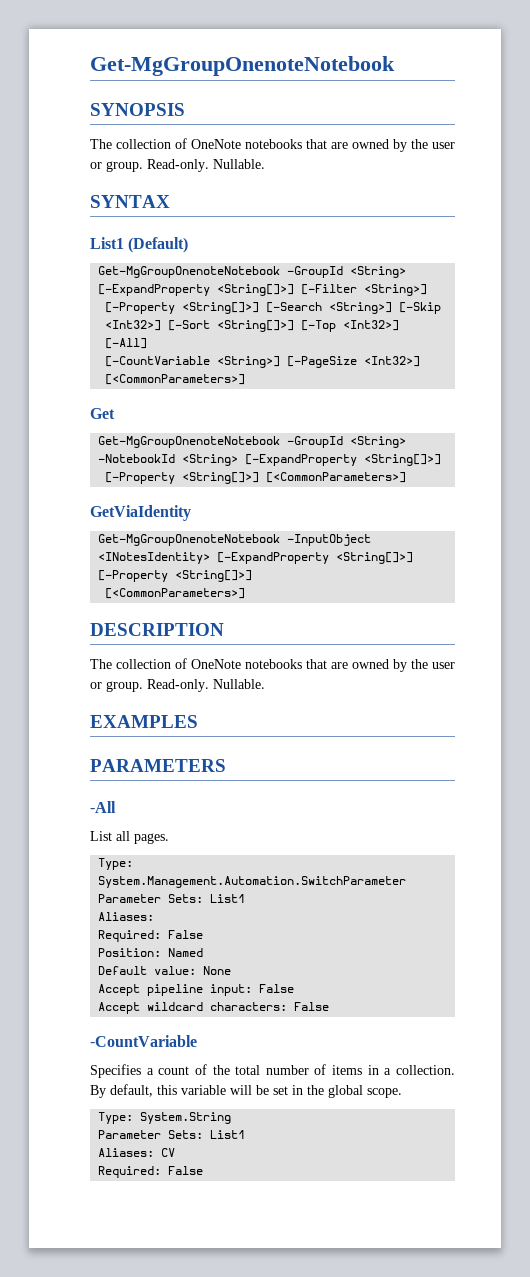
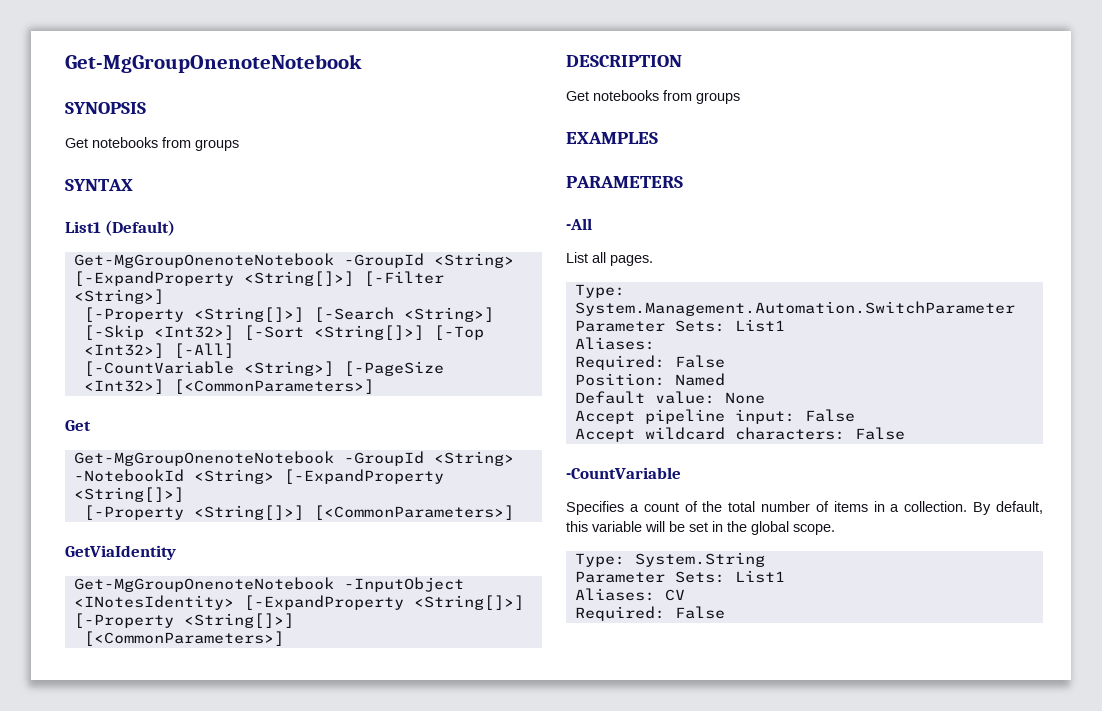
[90,138,455,152] [90,159,265,172] The collection of OneNote notebooks that are owned by the user or group. Read-only. Nullable. -> [65,137,239,151] Get notebooks from groups
[90,658,455,672] [90,679,265,692] The collection of OneNote notebooks that are owned by the user or group. Read-only. Nullable. -> [566,90,740,104] Get notebooks from groups

